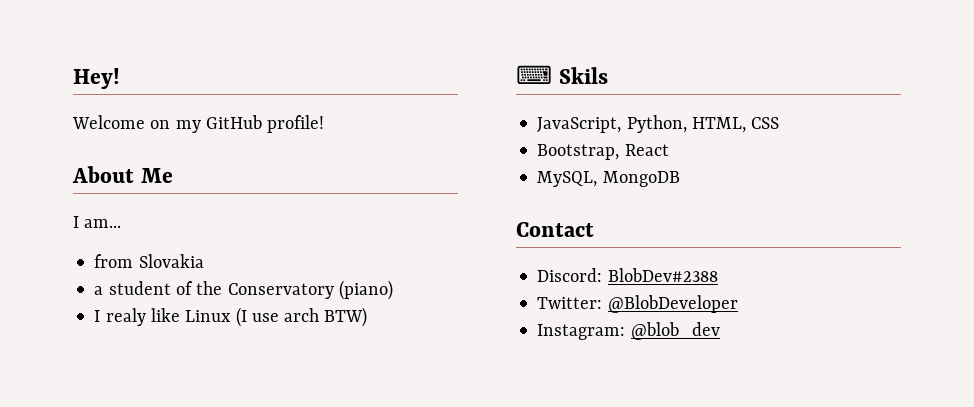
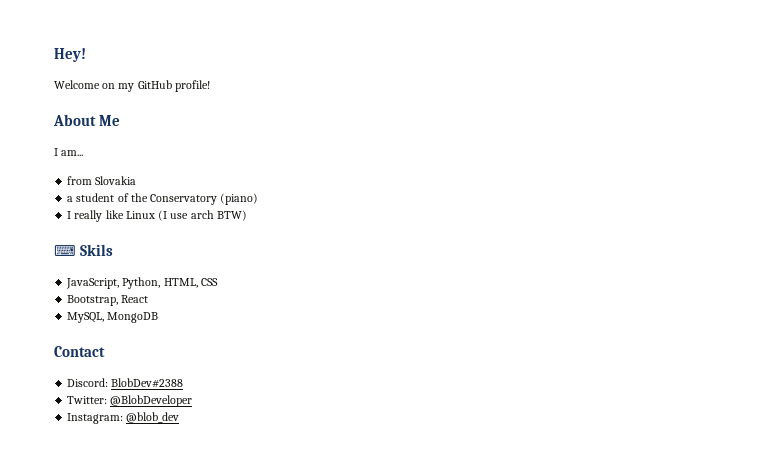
[105,308,146,326] realy -> [74,210,103,222] really

